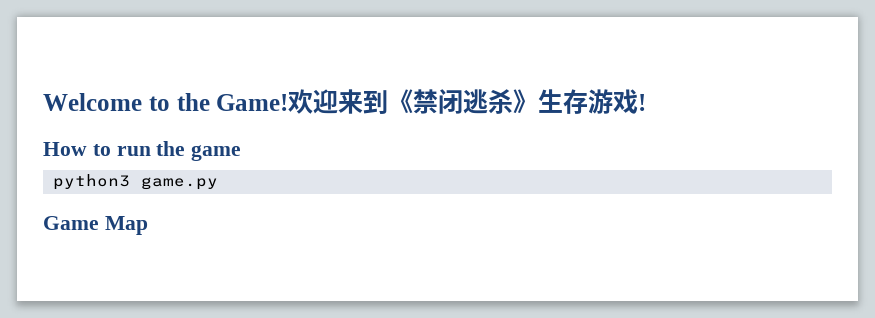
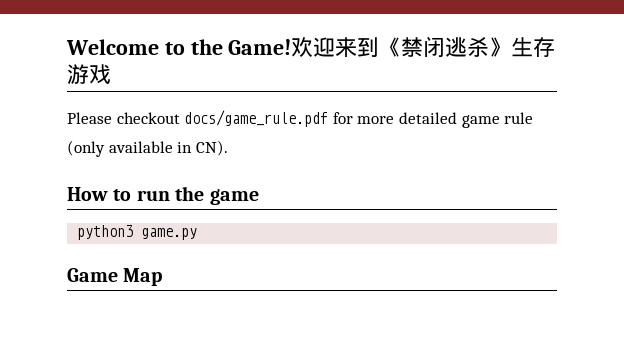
[638,94,647,111] ! -> [67,110,534,128] [67,140,228,157] // Please checkout docs/game_rule.pdf for more detailed game rule (only available in CN).

